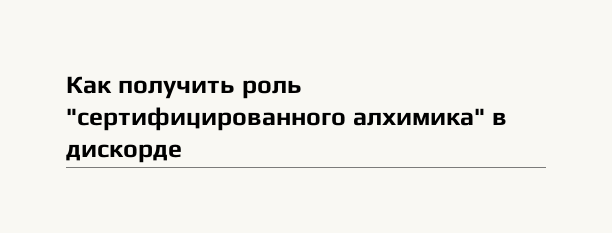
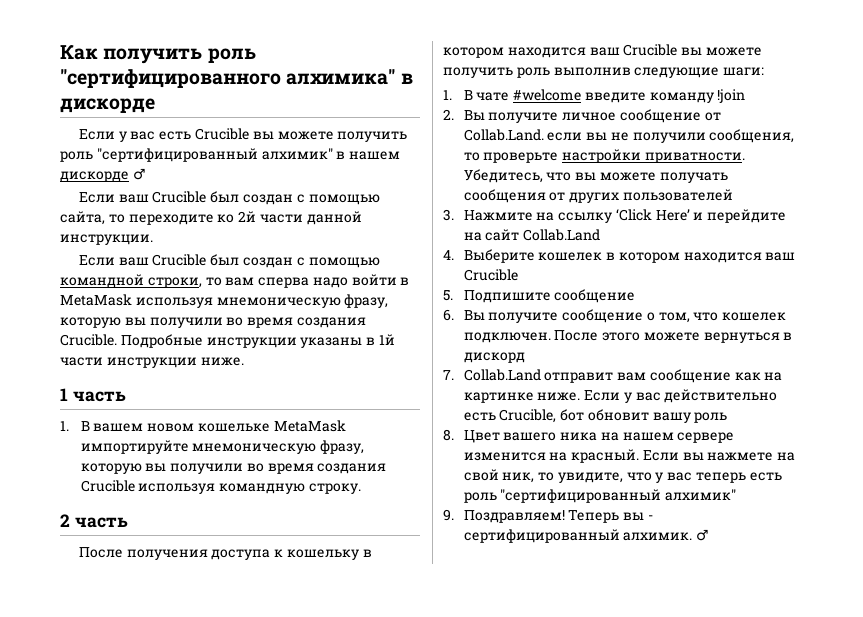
(182, 153) none -> [78,128,408,142] [60,148,401,162] [60,168,146,182] [78,191,380,205] [60,211,362,225] [60,234,153,245] [78,254,380,268] [60,274,410,288] [60,294,389,308] [60,317,366,328] [60,334,395,348] [60,357,244,368] [60,388,126,402] [60,420,346,432] [80,440,365,454] [80,463,387,474] [80,480,361,494] [60,514,128,528] [78,547,372,560] [443,44,762,58] [443,67,765,78] [443,89,746,103] [443,109,721,123] [463,129,795,143] [463,149,745,163] [463,169,728,183] [463,189,733,203] [443,209,787,223] [463,229,601,241] [443,249,796,263] [463,269,518,281] [443,289,636,303] [443,309,787,323] [463,330,793,343] [463,352,525,363] [443,369,783,383] [463,389,778,403] [463,409,728,423] [443,429,735,443] [463,449,796,463] [463,469,782,483] [463,489,737,503] [443,509,653,523] [463,529,710,543] // Если у вас есть Crucible вы можете получить роль "сертифицированный алхимик" в нашем дискорде ♂ // Если ваш Crucible был создан с помощью сайта, то переходите ко 2й части данной инструкции. // Если ваш Crucible был создан с помощью командной строки, то вам сперва надо войти в MetaMask используя мнемоническую фразу, которую вы получили во время создания Crucible. Подробные инструкции указаны в 1й части инструкции ниже. // 1 часть // 1. В вашем новом кошельке MetaMask импортируйте мнемоническую фразу, которую вы получили во время создания Crucible используя командную строку. // 2 часть // После получения доступа к кошельку в котором находится ваш Crucible вы можете получить роль выполнив следующие шаги: // 1. В чате #welcome введите команду !join // 2. Вы получите личное сообщение от Collab.Land. если вы не получили сообщения, то проверьте настройки приватности. Убедитесь, что вы можете получать сообщения от других пользователей // 3. Нажмите на ссылку ‘Click Here’ и перейдите на сайт Collab.Land // 4. Выберите кошелек в котором находится ваш Crucible // 5. Подпишите сообщение // 6. Вы получите сообщение о том, что кошелек подключен. После этого можете вернуться в дискорд // 7. Collab.Land отправит вам сообщение как на картинке ниже. Если у вас действительно есть Crucible, бот обновит вашу роль // 8. Цвет вашего ника на нашем сервере изменится на красный. Если вы нажмете на свой ник, то увидите, что у вас теперь есть роль "сертифицированный алхимик" // 9. Поздравляем! Теперь вы - сертифицированный алхимик. ♂

